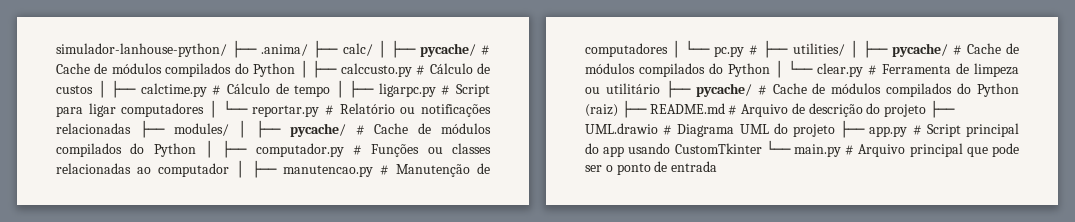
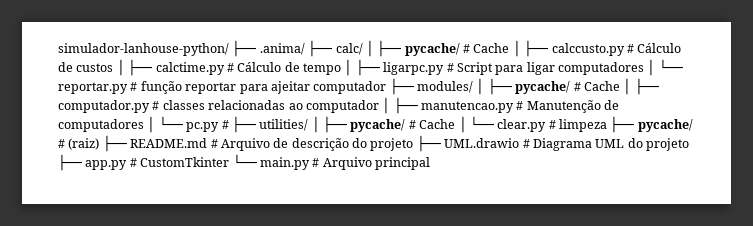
[94,63,296,77] de módulos compilados do Python -> (510, 48) none
[339,103,492,117] [56,123,131,134] Relatório ou notificações relacionadas -> [140,81,387,94] função reportar para ajeitar computador
[418,123,491,134] [56,143,196,157] de módulos compilados do Python -> (620, 86) none
[371,144,443,157] Funções ou -> (160, 105) none
[1005,43,1019,54] [585,60,1019,78] [585,80,1019,98] de módulos compilados do Python │ └── clear.py # Ferramenta de limpeza ou utilitário ├── pycache/ # Cache de módulos compilados do Python -> [458,116,693,133] [58,139,65,148] │ └── clear.py # limpeza ├── pycache/ #
[926,123,1019,137] [585,143,671,157] Script principal do app usando -> (137, 162) none
[966,143,1019,157] [585,161,718,175] que pode ser o ponto de entrada -> (430, 163) none

